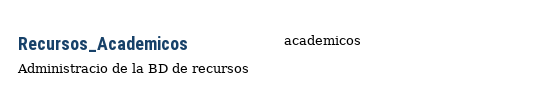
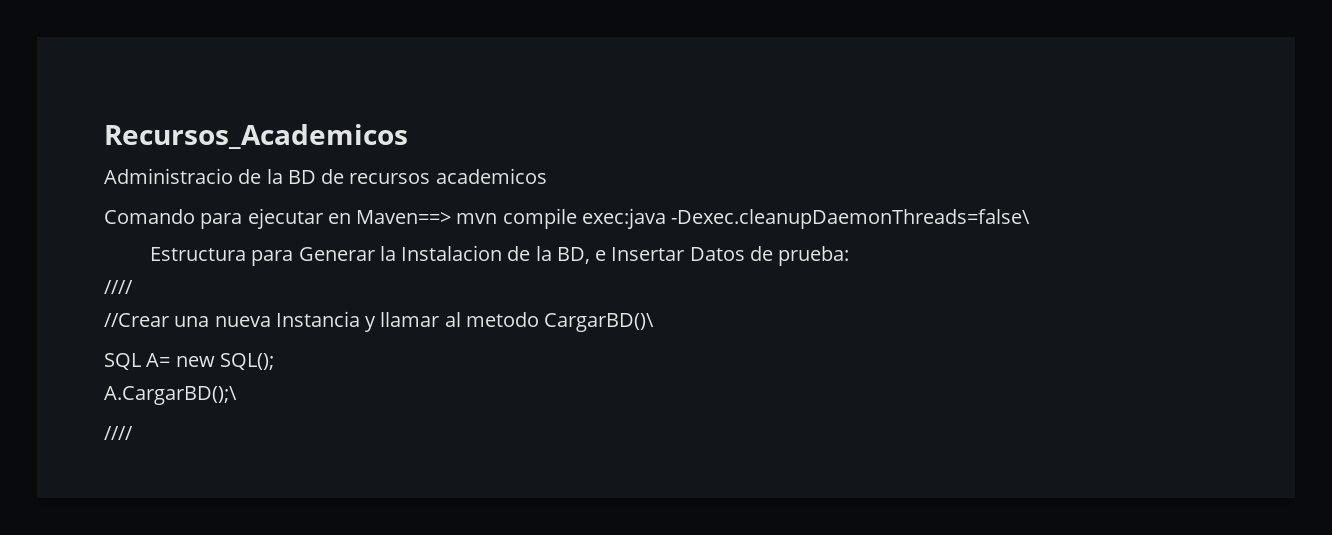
(361, 40) none -> [104,208,1031,229] [149,245,850,266] [104,280,133,294] [104,311,655,332] [104,353,274,370] [104,386,237,405] [104,426,133,440] // Comando para ejecutar en Maven==> mvn compile exec:java -Dexec.cleanupDaemonThreads=false\ // Estructura para Generar la Instalacion de la BD, e Insertar Datos de prueba: // //// // //Crear una nueva Instancia y llamar al metodo CargarBD()\ // SQL A= new SQL(); // A.CargarBD();\ // ////

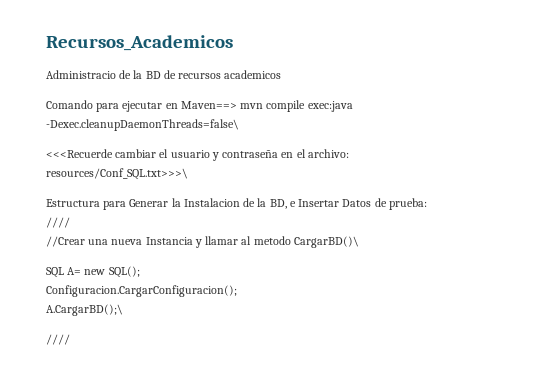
(1031, 219) none -> [46,149,349,161] [46,168,188,180] // <<<Recuerde cambiar el usuario y contraseña en el archivo: resources/Conf_SQL.txt>>>\
(274, 361) none -> [46,285,237,297] // Configuracion.CargarConfiguracion();

